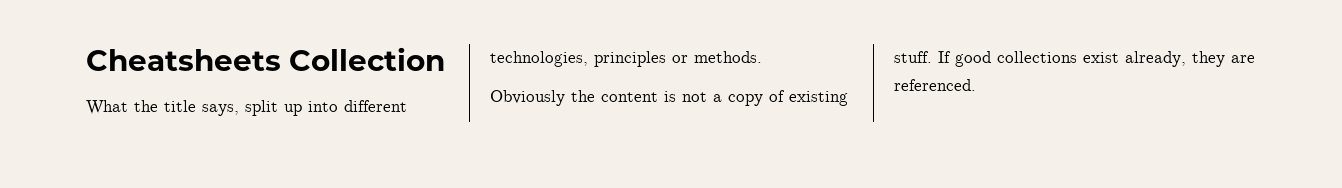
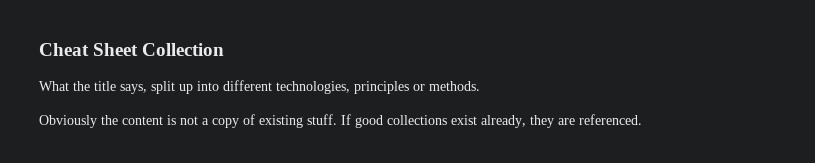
[86,49,281,71] Cheatsheets -> [39,43,139,56] Cheat Sheet

